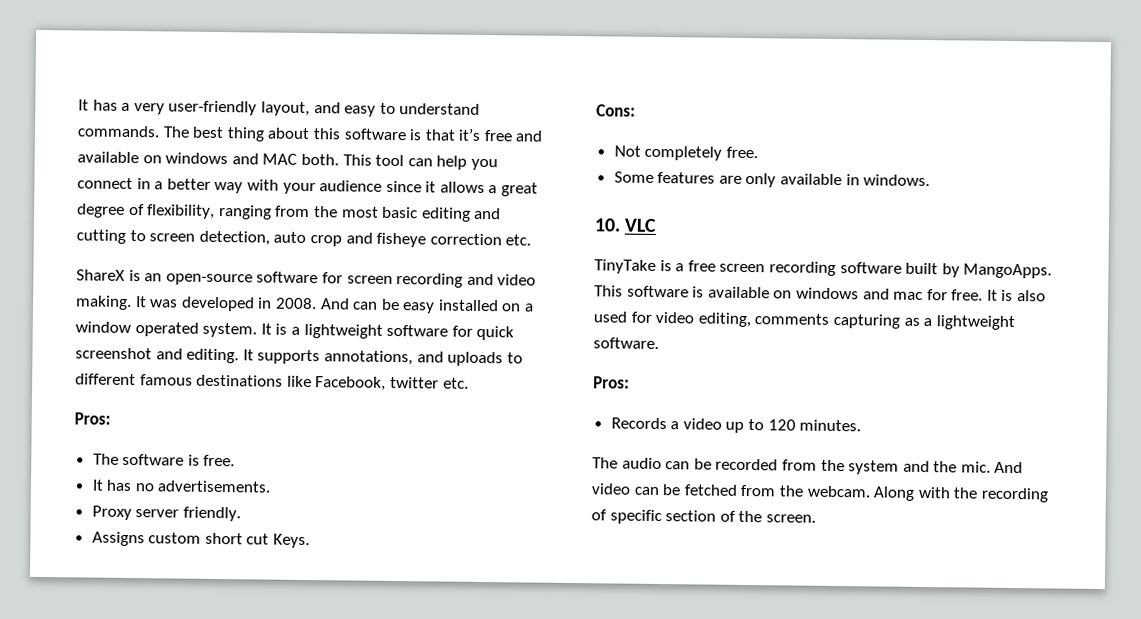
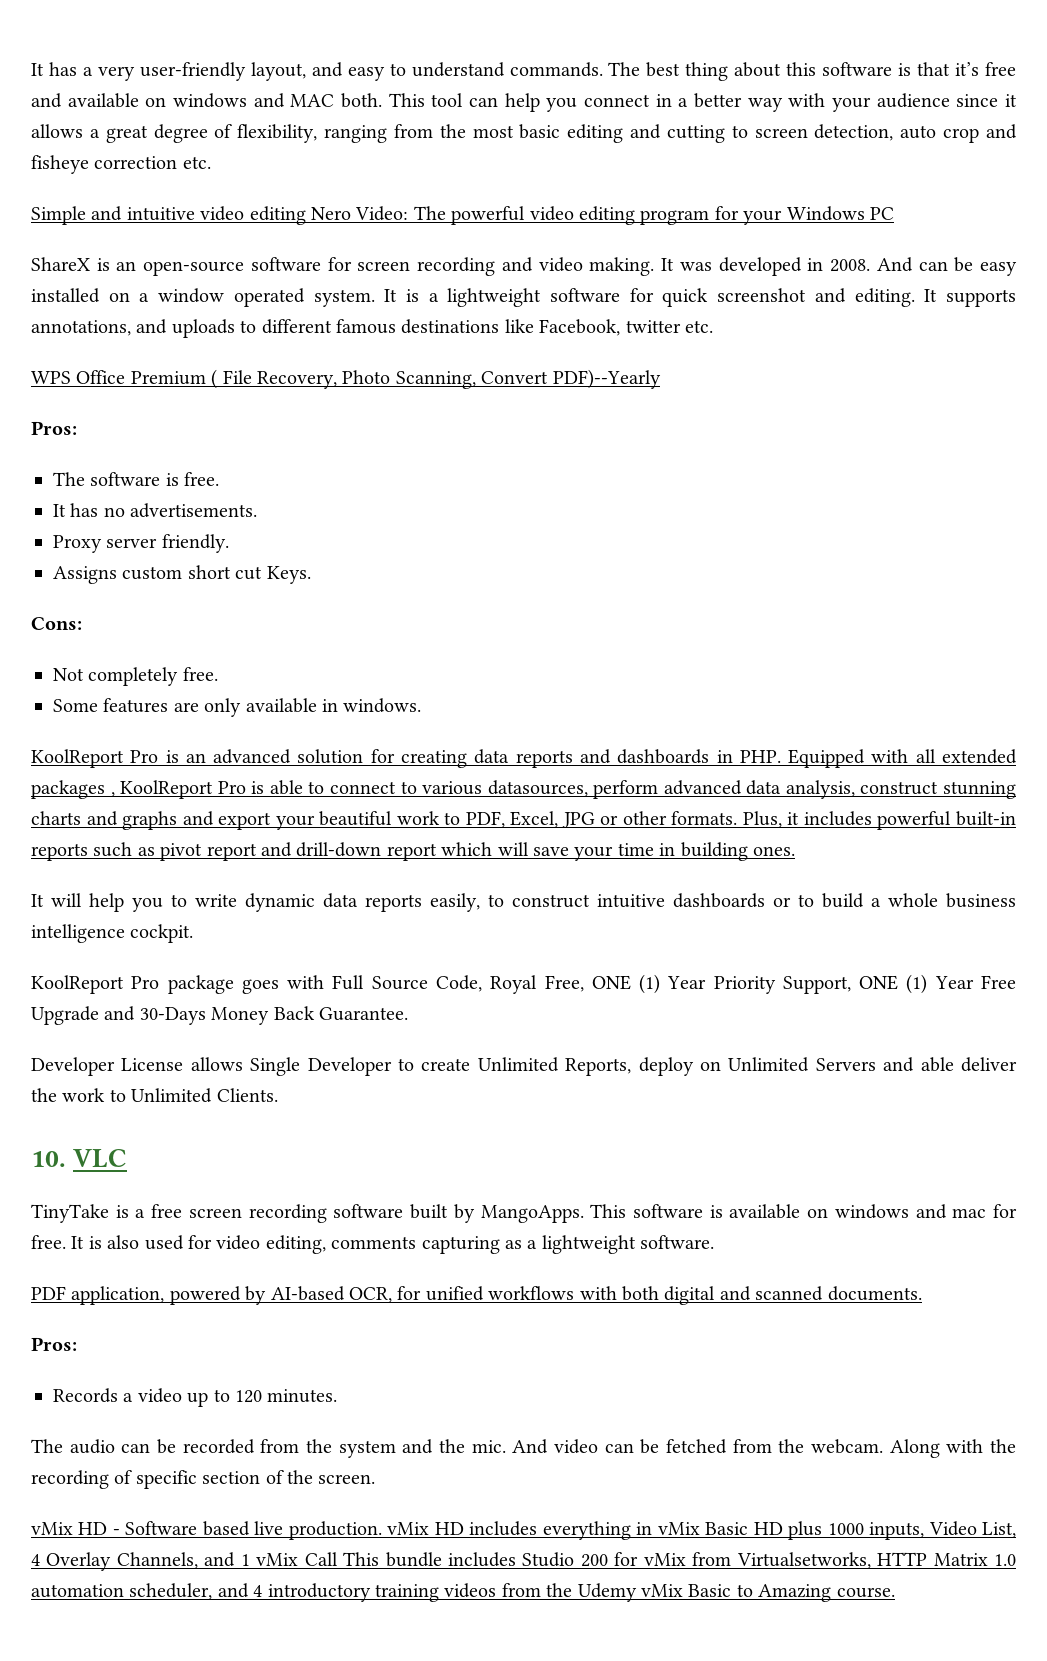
(532, 240) none -> [31,206,894,225] // Simple and intuitive video editing Nero Video: The powerful video editing program for your Windows PC
(469, 383) none -> [31,369,661,389] // WPS Office Premium ( File Recovery, Photo Scanning, Convert PDF)--Yearly
(931, 180) none -> [31,749,1017,768] [31,780,1016,799] [31,811,1016,830] [31,842,795,861] [31,893,1016,912] [31,924,194,943] [31,974,1017,994] [31,1006,408,1025] [31,1057,1017,1076] [31,1088,278,1103] // KoolReport Pro is an advanced solution for creating data reports and dashboards in PHP. Equipped with all extended packages , KoolReport Pro is able to connect to various datasources, perform advanced data analysis, construct stunning charts and graphs and export your beautiful work to PDF, Excel, JPG or other formats. Plus, it includes powerful built-in reports such as pivot report and drill-down report which will save your time in building ones. // It will help you to write dynamic data reports easily, to construct intuitive dashboards or to build a whole business intelligence cockpit. // KoolReport Pro package goes with Full Source Code, Royal Free, ONE (1) Year Priority Support, ONE (1) Year Free Upgrade and 30-Days Money Back Guarantee. // Developer License allows Single Developer to create Unlimited Reports, deploy on Unlimited Servers and able deliver the work to Unlimited Clients.
(659, 343) none -> [31,1286,922,1305] // PDF application, powered by AI-based OCR, for unified workflows with both digital and scanned documents.
(816, 518) none -> [31,1521,1017,1540] [31,1552,1017,1571] [31,1583,895,1602] // vMix HD - Software based live production. vMix HD includes everything in vMix Basic HD plus 1000 inputs, Video List, 4 Overlay Channels, and 1 vMix Call This bundle includes Studio 200 for vMix from Virtualsetworks, HTTP Matrix 1.0 automation scheduler, and 4 introductory training videos from the Udemy vMix Basic to Amazing course.

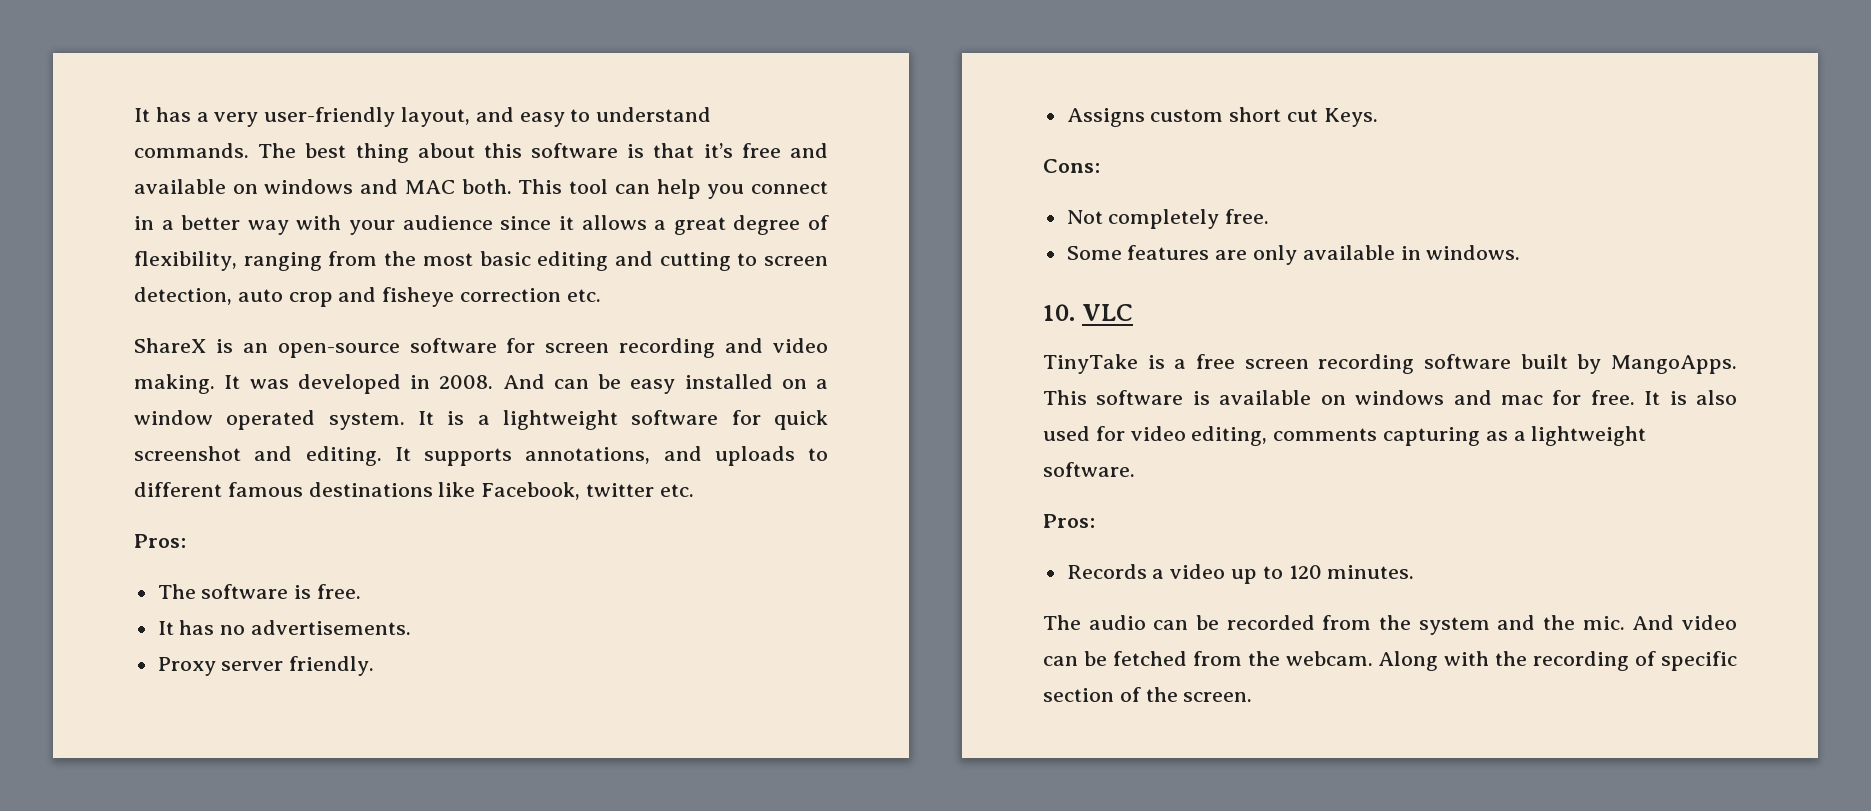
[31,206,894,225] // Simple and intuitive video editing Nero Video: The powerful video editing program for your Windows PC -> (601, 295) none
[31,369,661,389] // WPS Office Premium ( File Recovery, Photo Scanning, Convert PDF)--Yearly -> (694, 490) none
[31,749,1017,768] [31,780,1016,799] [31,811,1016,830] [31,842,795,861] [31,893,1016,912] [31,924,194,943] [31,974,1017,994] [31,1006,408,1025] [31,1057,1017,1076] [31,1088,278,1103] // KoolReport Pro is an advanced solution for creating data reports and dashboards in PHP. Equipped with all extended packages , KoolReport Pro is able to connect to various datasources, perform advanced data analysis, construct stunning charts and graphs and export your beautiful work to PDF, Excel, JPG or other formats. Plus, it includes powerful built-in reports such as pivot report and drill-down report which will save your time in building ones. // It will help you to write dynamic data reports easily, to construct intuitive dashboards or to build a whole business intelligence cockpit. // KoolReport Pro package goes with Full Source Code, Royal Free, ONE (1) Year Priority Support, ONE (1) Year Free Upgrade and 30-Days Money Back Guarantee. // Developer License allows Single Developer to create Unlimited Reports, deploy on Unlimited Servers and able deliver the work to Unlimited Clients. -> (1521, 252) none
[31,1286,922,1305] // PDF application, powered by AI-based OCR, for unified workflows with both digital and scanned documents. -> (1135, 469) none
[31,1521,1017,1540] [31,1552,1017,1571] [31,1583,895,1602] // vMix HD - Software based live production. vMix HD includes everything in vMix Basic HD plus 1000 inputs, Video List, 4 Overlay Channels, and 1 vMix Call This bundle includes Studio 200 for vMix from Virtualsetworks, HTTP Matrix 1.0 automation scheduler, and 4 introductory training videos from the Udemy vMix Basic to Amazing course. -> (1253, 697) none

